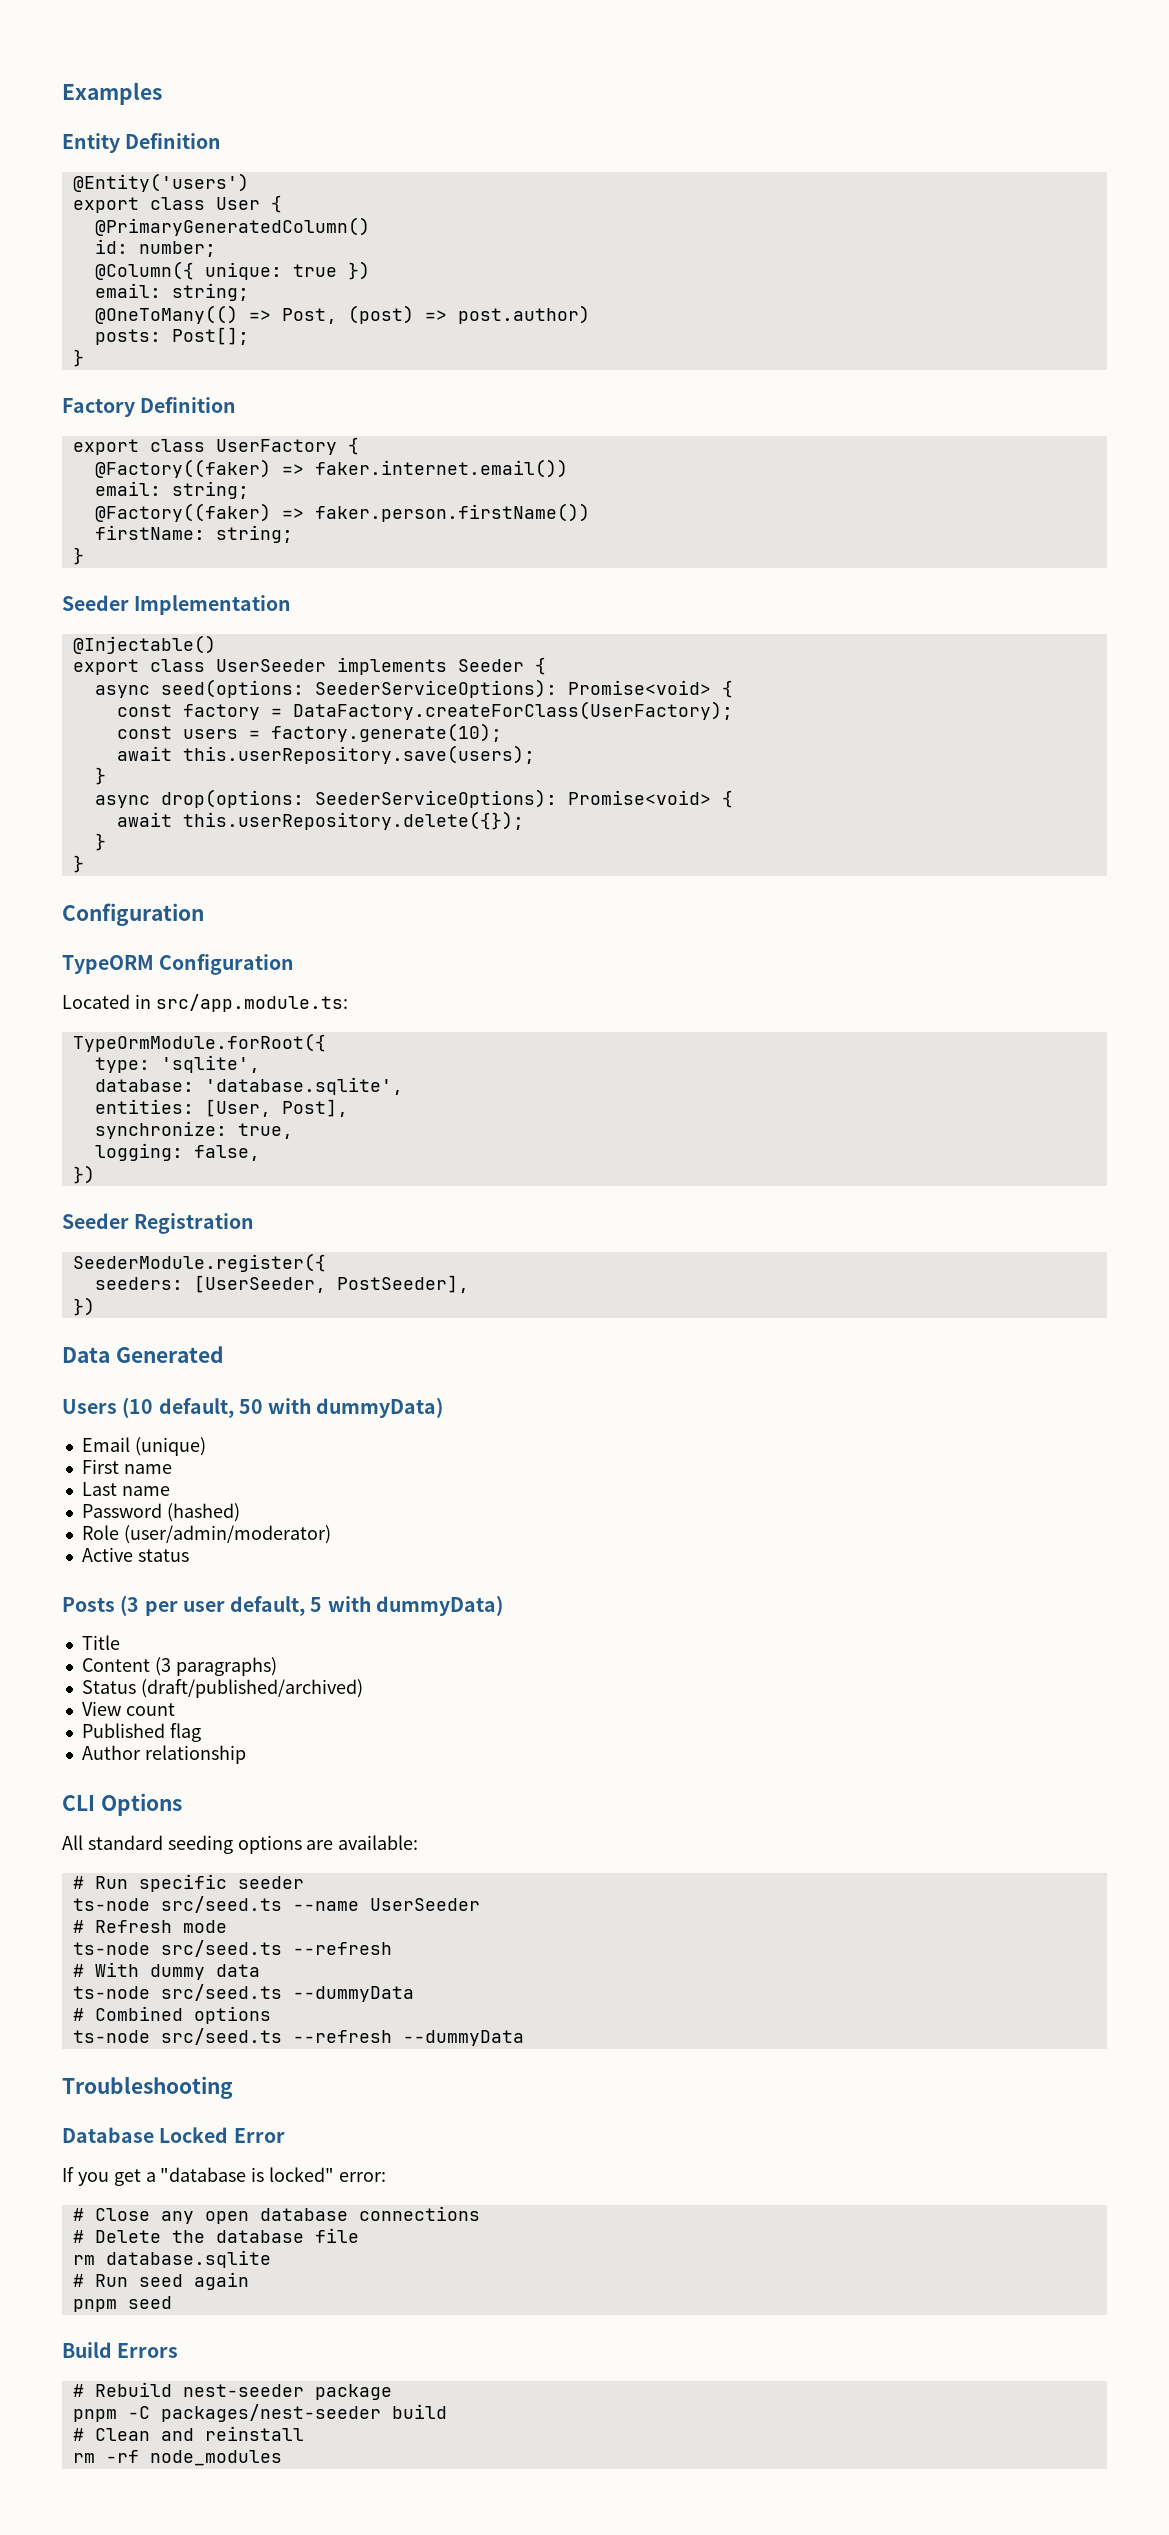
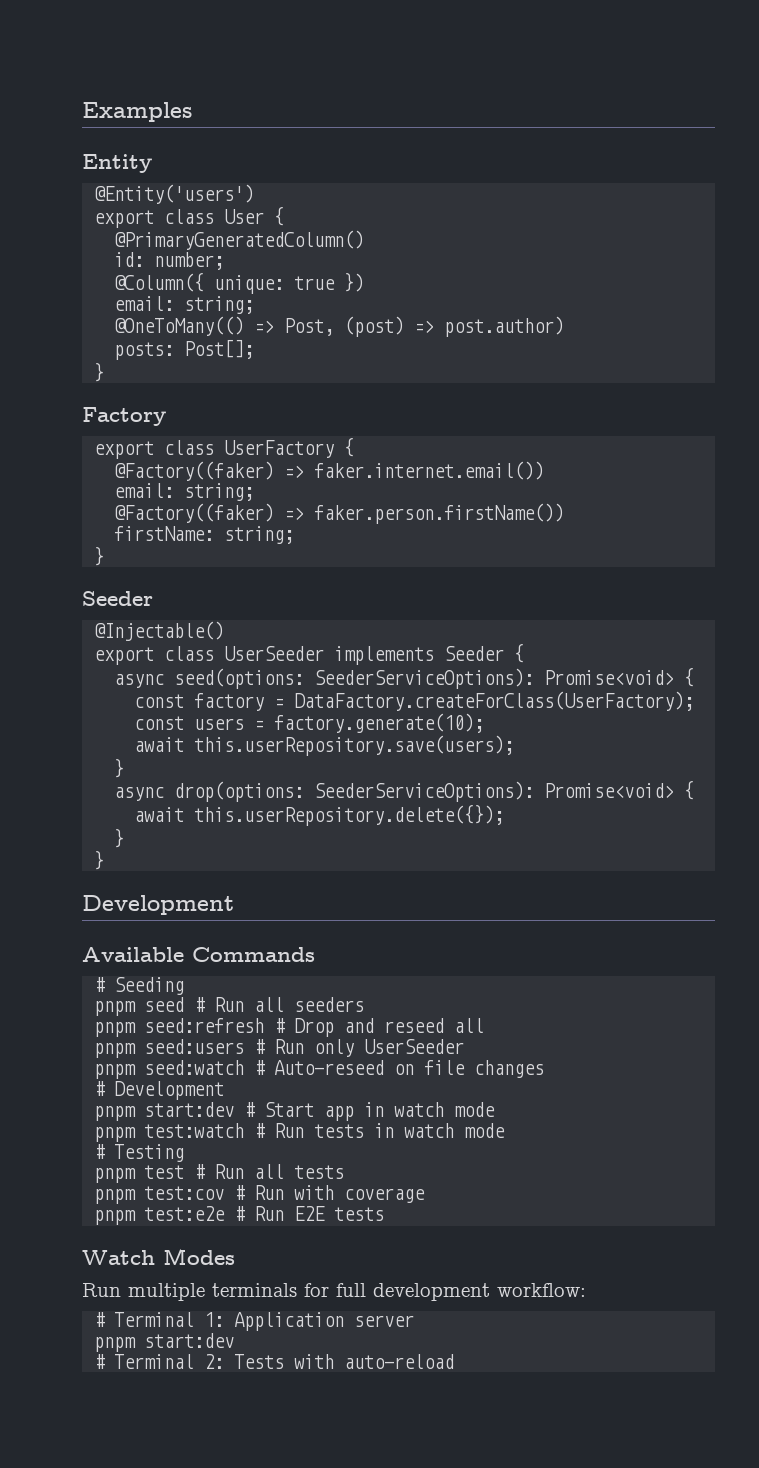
[125,133,222,149] Definition -> (152, 163) none
[140,397,237,413] Definition -> (166, 416) none
[134,595,292,615] Implementation -> (153, 598) none
[62,903,204,926] [62,954,295,975] [62,994,348,1012] [72,1033,326,1052] [94,1055,260,1073] [94,1077,403,1095] [94,1099,348,1117] [94,1121,293,1139] [94,1143,260,1161] [72,1165,95,1184] [62,1213,255,1234] [72,1253,326,1272] [94,1275,469,1293] [72,1297,95,1316] [62,1346,224,1363] [62,1397,444,1418] [81,1437,206,1456] [81,1459,172,1474] [81,1482,170,1496] [81,1503,240,1522] [81,1525,331,1544] [81,1547,189,1562] [62,1595,503,1616] [81,1635,120,1650] [81,1657,277,1676] [81,1679,363,1698] [81,1701,175,1716] [81,1723,201,1742] [81,1745,246,1764] [62,1793,182,1816] [62,1835,419,1854] [72,1874,304,1892] [72,1896,480,1913] [72,1920,227,1933] [72,1940,392,1957] [72,1962,260,1980] [72,1984,414,2002] [72,2006,271,2024] [72,2028,524,2046] [62,2076,233,2099] [62,2127,285,2143] [62,2167,387,2186] [72,2206,480,2224] [72,2228,359,2243] [72,2250,271,2268] [72,2272,249,2290] [72,2296,172,2312] [62,2342,179,2358] [72,2382,392,2400] [72,2404,447,2422] [72,2426,304,2441] [72,2450,282,2466] Configuration // TypeORM Configuration // Located in src/app.module.ts: // TypeOrmModule.forRoot({ // type: 'sqlite', // database: 'database.sqlite', // entities: [User, Post], // synchronize: true, // logging: false, // }) // Seeder Registration // SeederModule.register({ // seeders: [UserSeeder, PostSeeder], // }) // Data Generated // Users (10 default, 50 with dummyData) // Email (unique) // First name // Last name // Password (hashed) // Role (user/admin/moderator) // Active status // Posts (3 per user default, 5 with dummyData) // Title // Content (3 paragraphs) // Status (draft/published/archived) // View count // Published flag // Author relationship // CLI Options // All standard seeding options are available: // # Run specific seeder // ts-node src/seed.ts --name UserSeeder // # Refresh mode // ts-node src/seed.ts --refresh // # With dummy data // ts-node src/seed.ts --dummyData // # Combined options // ts-node src/seed.ts --refresh --dummyData // Troubleshooting // Database Locked Error // If you get a "database is locked" error: // # Close any open database connections // # Delete the database file // rm database.sqlite // # Run seed again // pnpm seed // Build Errors // # Rebuild nest-seeder package // pnpm -C packages/nest-seeder build // # Clean and reinstall // rm -rf node_modules -> [82,895,234,915] [82,947,315,962] [94,977,185,995] [94,997,365,1016] [94,1018,485,1037] [94,1039,465,1058] [94,1060,545,1079] [94,1081,225,1100] [94,1102,496,1121] [94,1123,506,1142] [94,1144,185,1162] [94,1164,345,1183] [94,1185,426,1204] [94,1206,385,1225] [82,1248,235,1265] [82,1283,586,1301] [94,1312,415,1331] [94,1333,235,1352] [94,1354,455,1369] Development // Available Commands // # Seeding // pnpm seed # Run all seeders // pnpm seed:refresh # Drop and reseed all // pnpm seed:users # Run only UserSeeder // pnpm seed:watch # Auto-reseed on file changes // # Development // pnpm start:dev # Start app in watch mode // pnpm test:watch # Run tests in watch mode // # Testing // pnpm test # Run all tests // pnpm test:cov # Run with coverage // pnpm test:e2e # Run E2E tests // Watch Modes // Run multiple terminals for full development workflow: // # Terminal 1: Application server // pnpm start:dev // # Terminal 2: Tests with auto-reload

